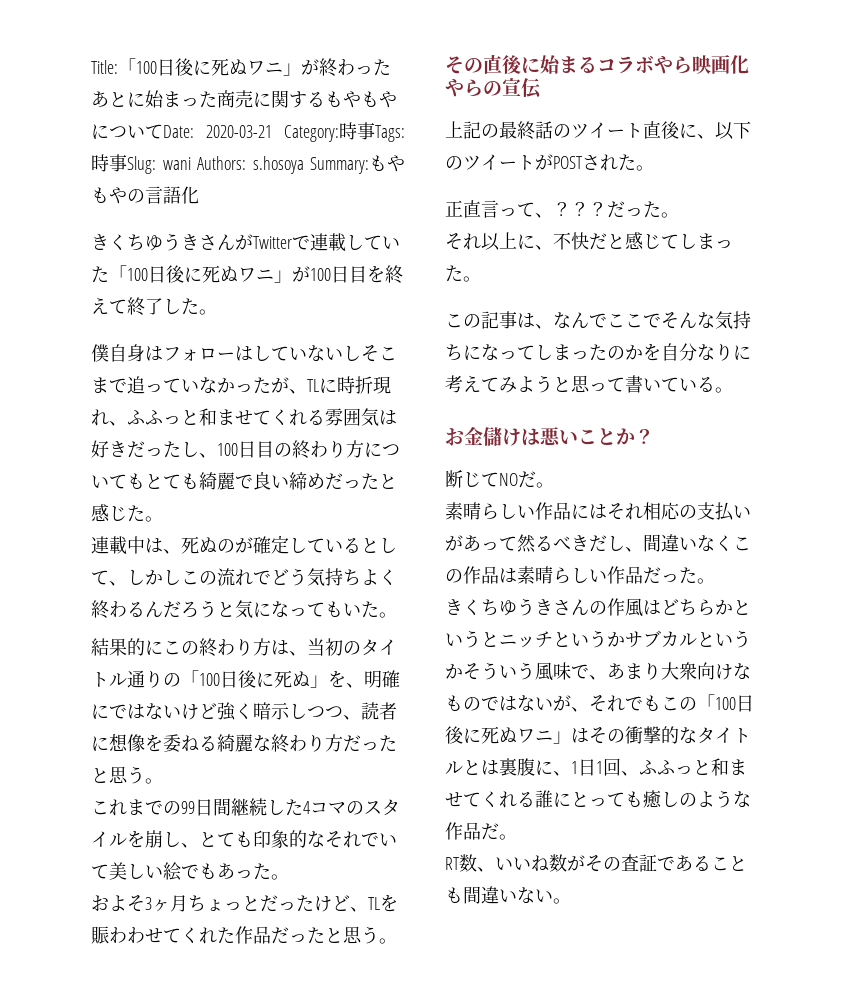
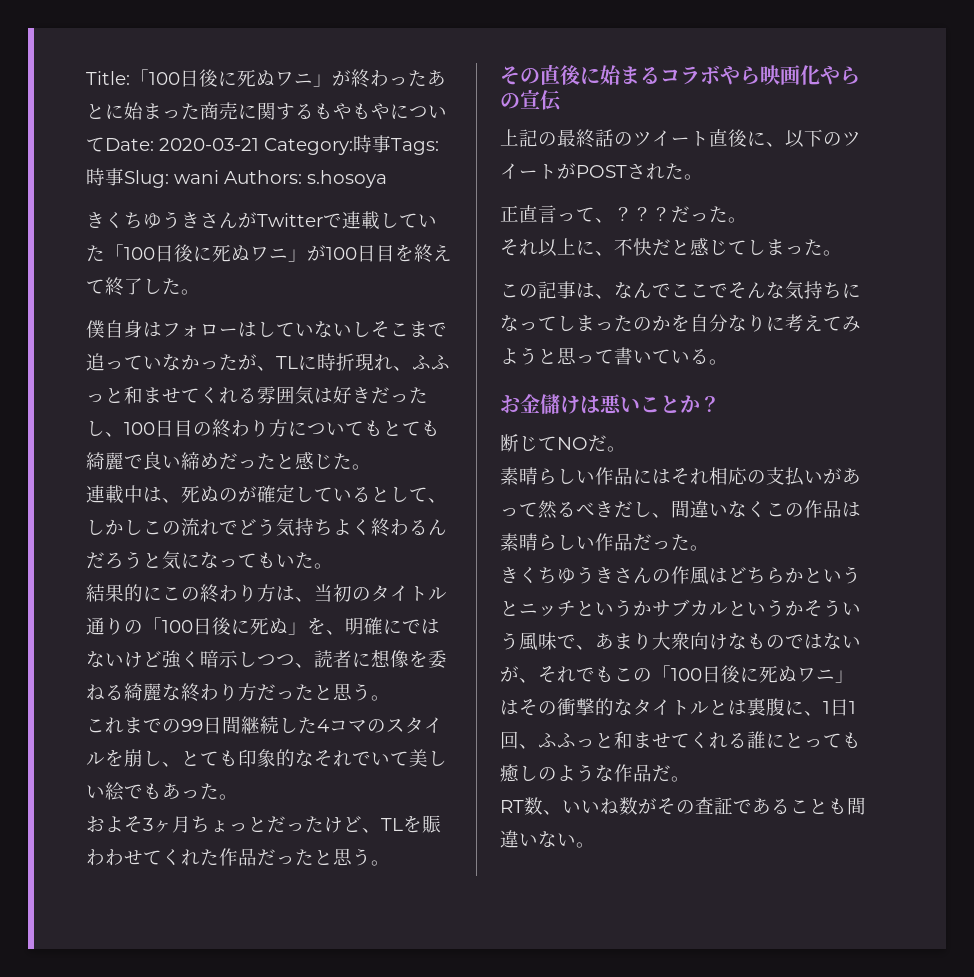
[310,155,405,174] [91,186,199,204] Summary:もやもやの言語化 -> (387, 179) none

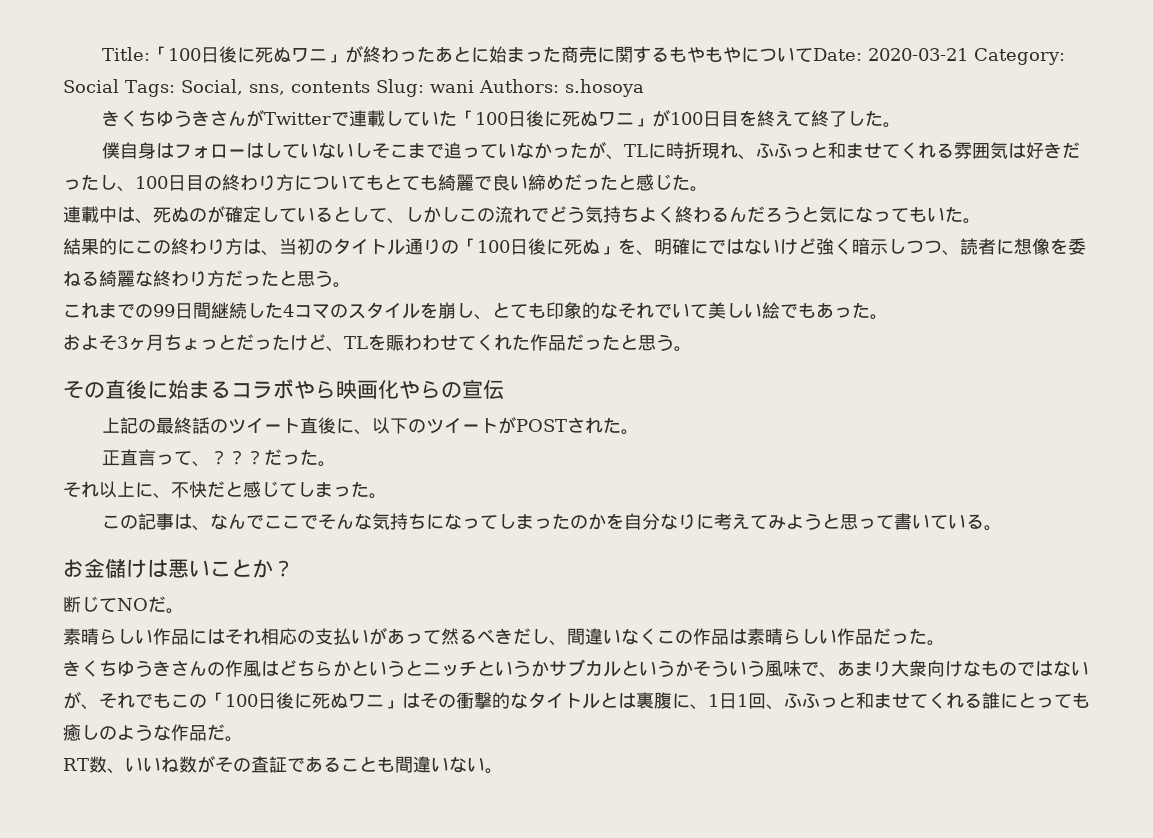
[353,135,439,155] [86,168,124,186] 時事Tags:時事 -> [63,79,370,97] Social Tags: Social, sns, contents

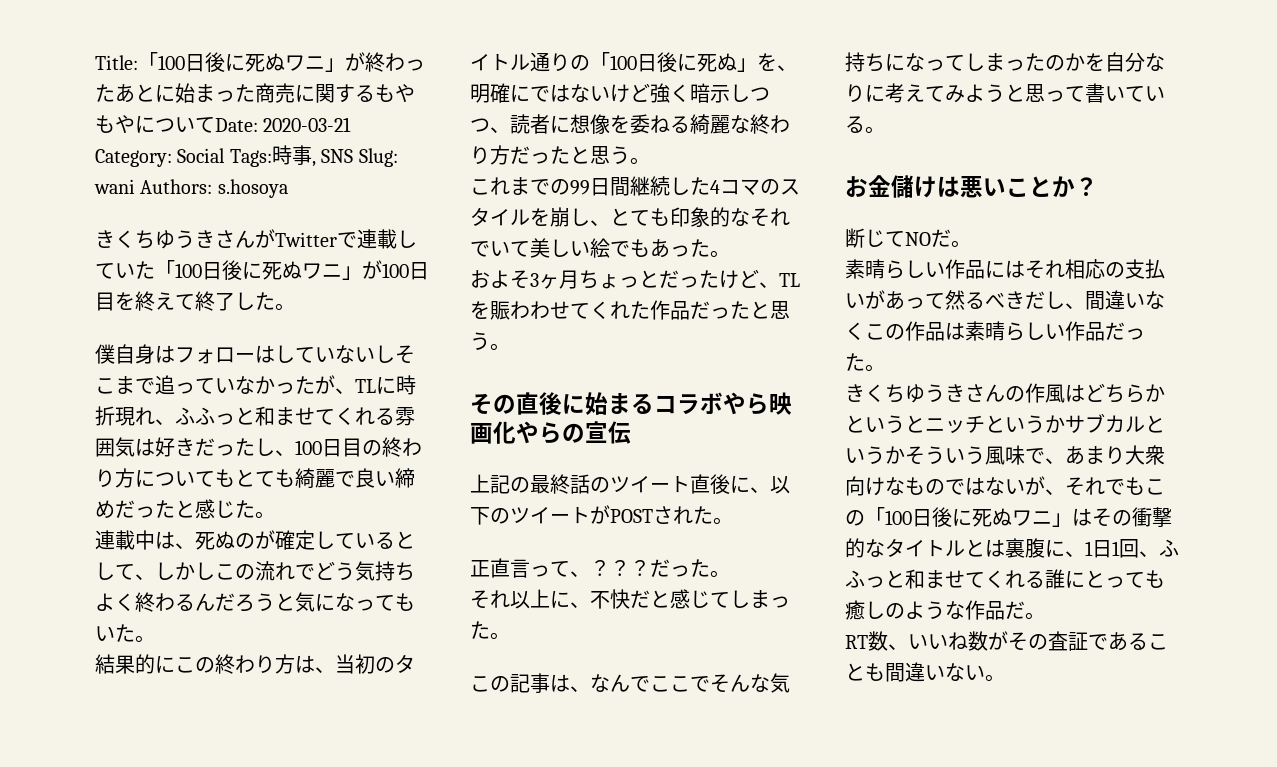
[180,79,370,95] Social, sns, contents -> [271,145,354,167] 時事, SNS

